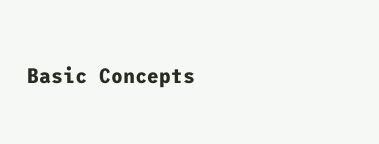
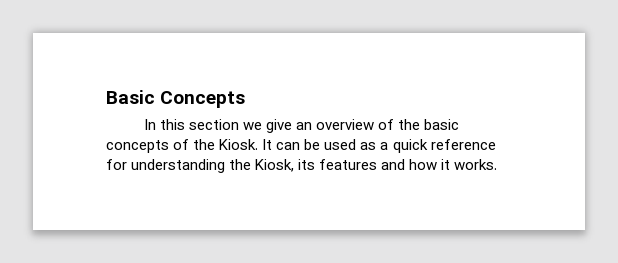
(195, 78) none -> [143,119,460,133] [106,139,496,153] [106,159,498,173] // In this section we give an overview of the basic concepts of the Kiosk. It can be used as a quick reference for understanding the Kiosk, its features and how it works.

